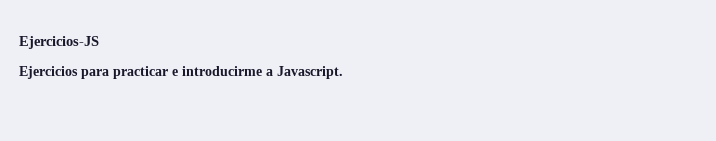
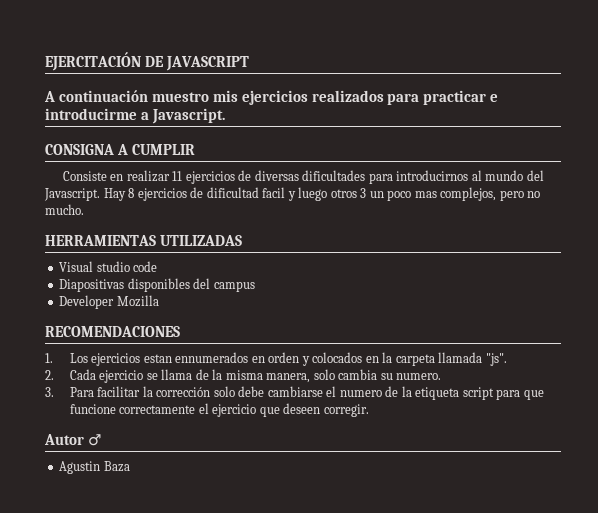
[19,36,99,49] [19,66,78,79] Ejercicios-JS // Ejercicios -> [45,52,250,71] [44,90,384,105] EJERCITACIÓN DE JAVASCRIPT // A continuación muestro mis ejercicios realizados
(343, 72) none -> [45,144,195,155] [62,170,544,184] [44,187,541,201] [45,204,84,215] [45,235,242,246] [59,261,158,272] [59,278,255,292] [59,295,159,309] [45,326,180,337] [45,352,507,366] [45,369,442,383] [45,386,544,400] [69,403,369,417] [44,434,101,446] [59,461,130,474] // CONSIGNA A CUMPLIR // Consiste en realizar 11 ejercicios de diversas dificultades para introducirnos al mundo del Javascript. Hay 8 ejercicios de dificultad facil y luego otros 3 un poco mas complejos, pero no mucho. // HERRAMIENTAS UTILIZADAS // Visual studio code // Diapositivas disponibles del campus // Developer Mozilla // RECOMENDACIONES // 1. Los ejercicios estan ennumerados en orden y colocados en la carpeta llamada "js". // 2. Cada ejercicio se llama de la misma manera, solo cambia su numero. // 3. Para facilitar la corrección solo debe cambiarse el numero de la etiqueta script para que funcione correctamente el ejercicio que deseen corregir. // Autor ♂ // Agustin Baza

